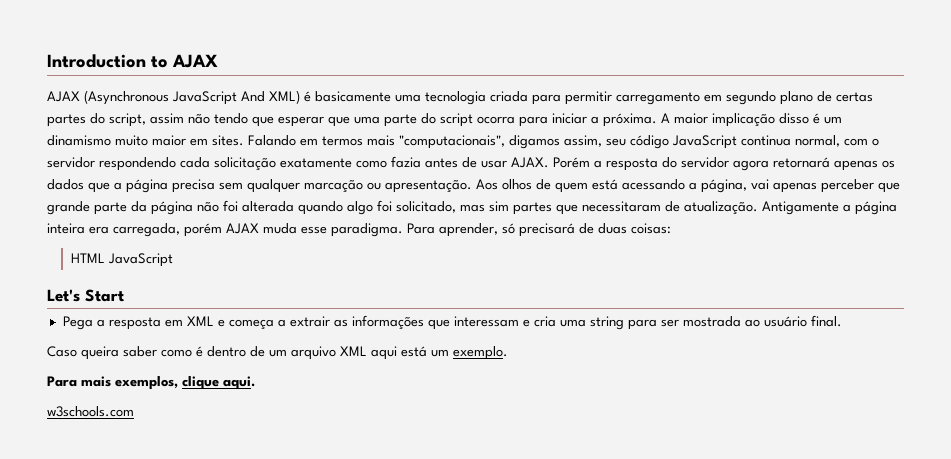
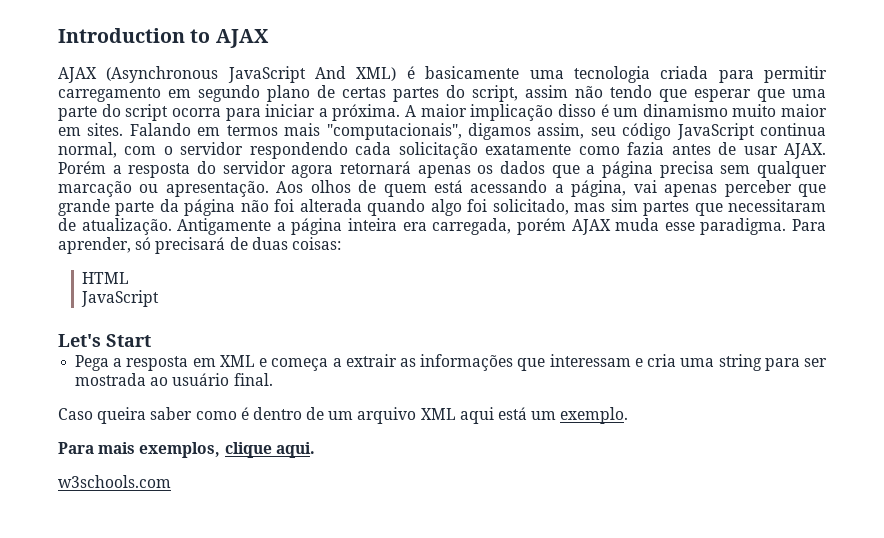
(105, 258) none -> (130, 278) //

